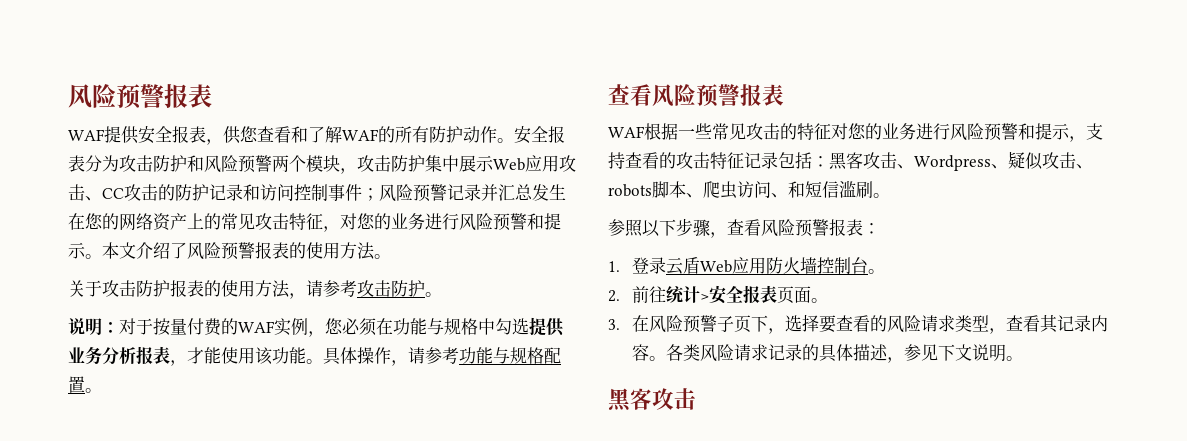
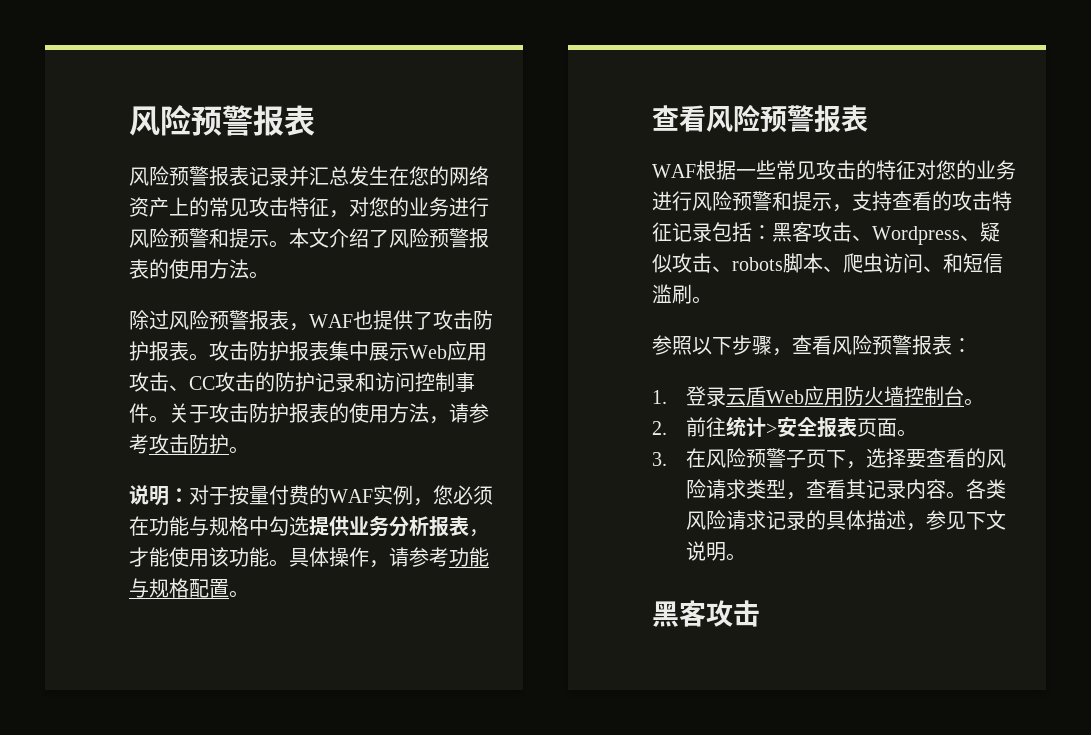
[68,84,212,109] [68,126,565,145] [68,155,576,174] [68,184,447,202] 风险预警报表 // WAF提供安全报表，供您查看和了解WAF的所有防护动作。安全报表分为攻击防护和风险预警两个模块，攻击防护集中展示Web应用攻击、CC攻击的防护记录和访问控制事件；风险预警 -> [129,105,315,136] [129,166,249,186] 风险预警报表 // 风险预警报表
(391, 256) none -> [129,310,493,331] [129,341,487,361] [129,372,475,392] [129,403,169,423] 除过风险预警报表，WAF也提供了攻击防护报表。攻击防护报表集中展示Web应用攻击、CC攻击的防护记录和访问控制事件。

